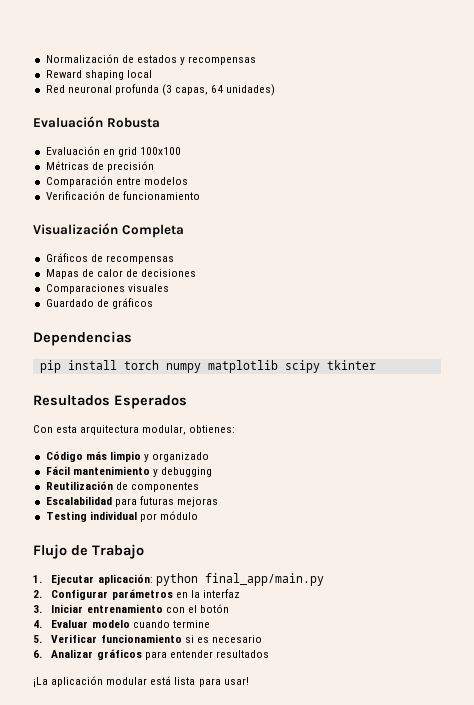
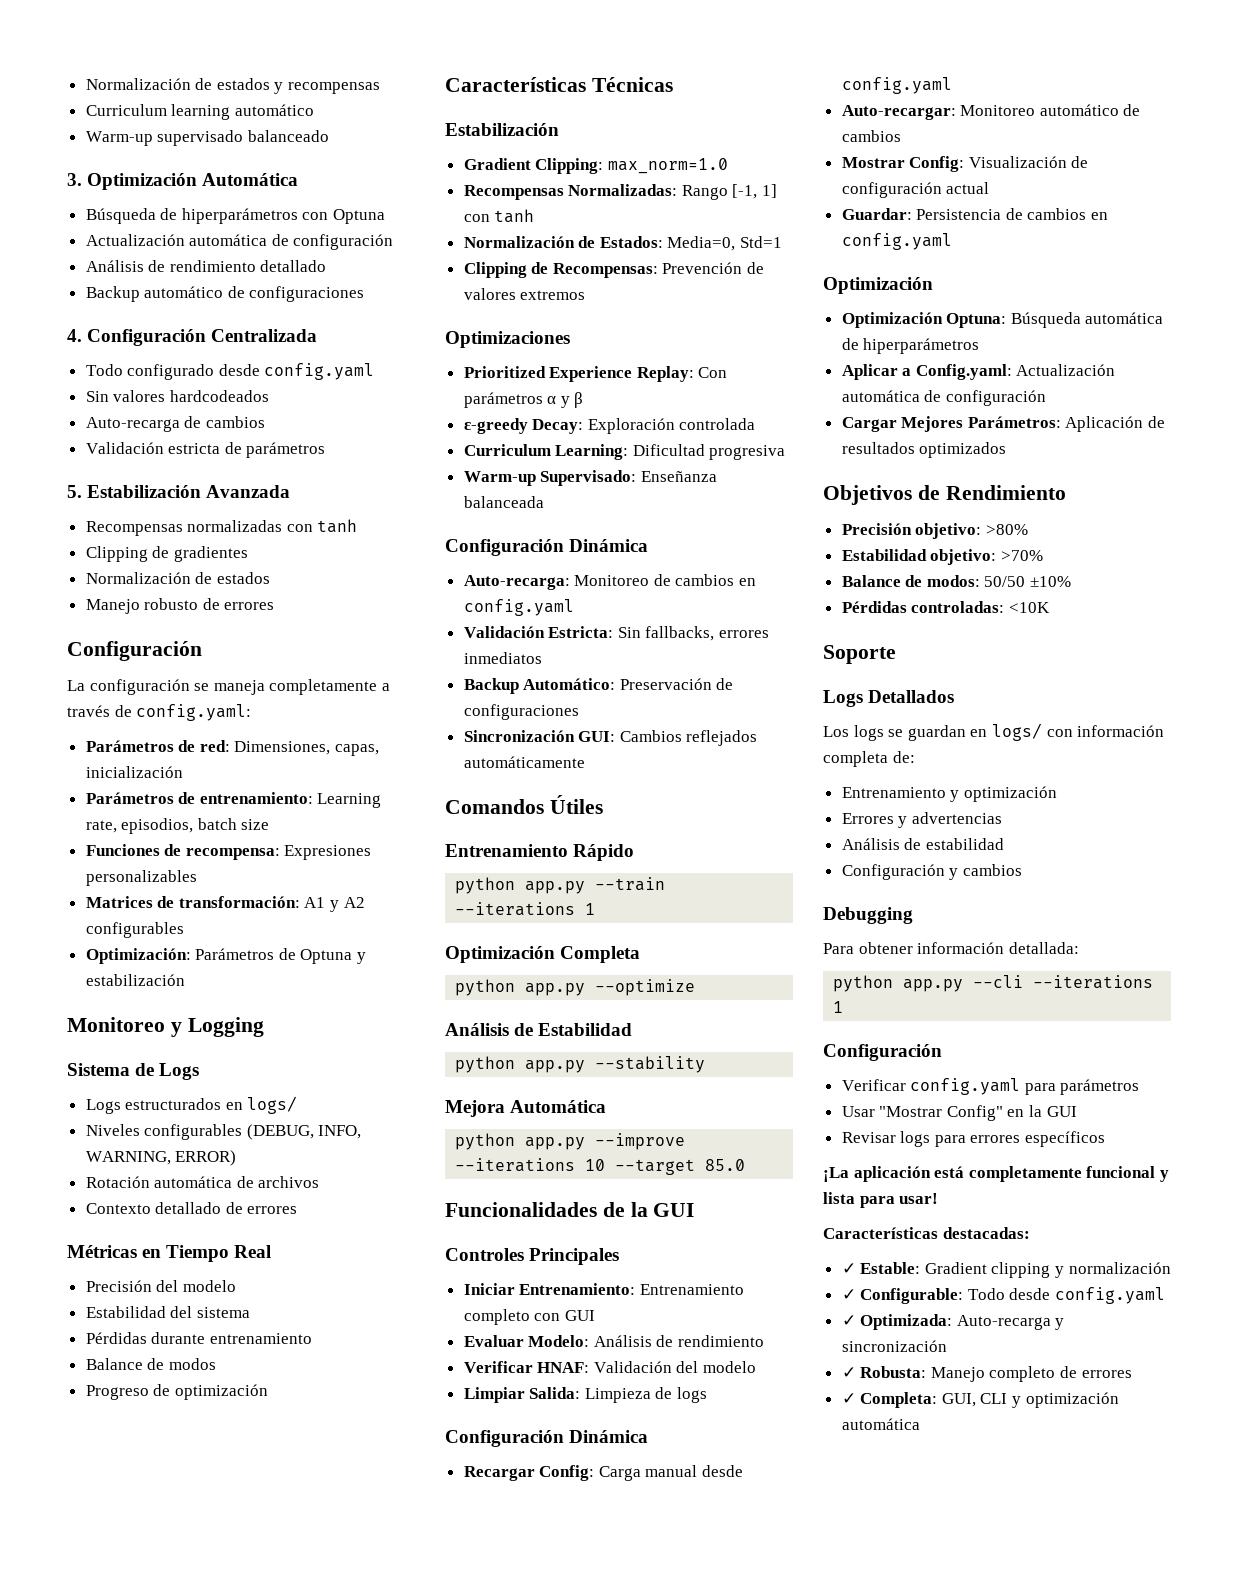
[45,70,152,80] [45,84,276,96] [33,116,160,128] [45,146,181,157] [45,161,154,172] [45,176,188,187] [45,191,200,200] [33,223,184,238] [45,253,174,264] [45,269,197,279] [45,284,169,294] [45,298,153,309] [33,331,132,346] [39,360,376,373] [33,395,187,409] [33,425,236,435] [45,451,210,462] [45,466,212,477] [45,481,199,492] [45,496,218,507] [45,511,198,522] [33,544,144,559] [33,573,324,586] [33,589,240,600] [33,604,229,613] [33,620,210,628] [33,634,262,643] [33,649,269,660] [33,676,249,687] Reward shaping local // Red neuronal profunda (3 capas, 64 unidades) // Evaluación Robusta // Evaluación en grid 100x100 // Métricas de precisión // Comparación entre modelos // Verificación de funcionamiento // Visualización Completa // Gráficos de recompensas // Mapas de calor de decisiones // Comparaciones visuales // Guardado de gráficos // Dependencias // pip install torch numpy matplotlib scipy tkinter // Resultados Esperados // Con esta arquitectura modular, obtienes: // Código más limpio y organizado // Fácil mantenimiento y debugging // Reutilización de componentes // Escalabilidad para futuras mejoras // Testing individual por módulo // Flujo de Trabajo // 1. Ejecutar aplicación: python final_app/main.py // 2. Configurar parámetros en la interfaz // 3. Iniciar entrenamiento con el botón // 4. Evaluar modelo cuando termine // 5. Verificar funcionamiento si es necesario // 6. Analizar gráficos para entender resultados // ¡La aplicación modular está lista para usar! -> [85,104,314,120] [85,130,329,146] [67,173,299,190] [85,208,386,224] [85,234,394,250] [85,260,327,272] [85,286,365,302] [67,329,318,346] [85,363,375,380] [85,390,269,402] [85,416,265,432] [85,442,326,458] [67,485,291,498] [85,519,358,536] [85,546,248,562] [85,572,270,584] [85,598,275,614] [67,641,202,661] [67,679,390,695] [67,704,252,721] [85,740,380,756] [85,766,183,778] [85,792,382,808] [85,818,270,834] [85,844,372,860] [85,870,197,886] [85,896,365,912] [85,922,184,938] [85,948,367,964] [85,974,185,986] [67,1017,264,1037] [67,1063,200,1080] [85,1096,298,1114] [85,1124,362,1140] [85,1150,237,1166] [85,1176,320,1188] [85,1202,298,1214] [67,1245,272,1262] [85,1280,236,1292] [85,1306,250,1318] [85,1332,312,1344] [85,1358,216,1370] [85,1384,268,1400] [445,77,673,92] [445,123,559,136] [463,158,728,174] [463,184,778,200] [463,209,535,223] [463,236,783,251] [463,262,765,278] [463,288,586,300] [445,331,570,348] [463,366,728,382] [463,392,584,408] [463,418,756,434] [463,444,786,460] [463,470,717,486] [463,496,544,508] [445,539,649,556] [463,574,757,590] [463,599,574,616] [463,626,770,641] [463,652,542,664] [463,678,734,694] [463,704,579,720] [463,730,758,746] [463,756,585,768] [445,795,603,814] [445,844,635,861] [455,877,666,894] [455,902,596,916] [445,946,641,963] [455,979,696,996] [445,1023,633,1036] [455,1056,706,1073] [445,1100,607,1117] [455,1133,686,1150] [455,1158,746,1175] [445,1202,695,1217] [445,1248,620,1265] [463,1283,744,1295] [463,1309,595,1325] [463,1335,765,1347] [463,1361,757,1373] [463,1387,708,1403] [445,1430,649,1447] [463,1465,744,1481] [841,77,952,94] [841,104,1141,120] [841,130,901,142] [841,156,1089,172] [841,182,990,198] [841,208,1109,220] [841,233,952,250] [823,277,933,294] [841,312,1164,328] [841,338,980,354] [841,364,1116,380] [841,390,1046,406] [841,416,1166,432] [841,442,1007,458] [823,485,1066,505] [841,523,1028,539] [841,549,1043,565] [841,575,1072,587] [841,601,1050,613] [823,645,896,664] [823,690,955,707] [823,723,1165,741] [823,751,915,767] [841,786,1057,802] [841,812,1002,828] [841,838,1004,850] [841,864,1022,880] [823,907,913,924] [823,942,1079,954] [833,975,1154,992] [833,1001,844,1013] [823,1044,942,1061] [841,1078,1140,1095] [841,1105,1077,1121] [841,1131,1106,1147] [823,1166,1169,1182] [823,1192,939,1208] [823,1227,1030,1239] [841,1262,1171,1278] [841,1287,1166,1304] [841,1314,1065,1330] [841,1340,947,1352] [841,1366,1132,1382] [841,1392,1119,1408] [841,1418,920,1430] Curriculum learning automático // Warm-up supervisado balanceado // 3. Optimización Automática // Búsqueda de hiperparámetros con Optuna // Actualización automática de configuración // Análisis de rendimiento detallado // Backup automático de configuraciones // 4. Configuración Centralizada // Todo configurado desde config.yaml // Sin valores hardcodeados // Auto-recarga de cambios // Validación estricta de parámetros // 5. Estabilización Avanzada // Recompensas normalizadas con tanh // Clipping de gradientes // Normalización de estados // Manejo robusto de errores // Configuración // La configuración se maneja completamente a través de config.yaml: // Parámetros de red: Dimensiones, capas, inicialización // Parámetros de entrenamiento: Learning rate, episodios, batch size // Funciones de recompensa: Expresiones personalizables // Matrices de transformación: A1 y A2 configurables // Optimización: Parámetros de Optuna y estabilización // Monitoreo y Logging // Sistema de Logs // Logs estructurados en logs/ // Niveles configurables (DEBUG, INFO, WARNING, ERROR) // Rotación automática de archivos // Contexto detallado de errores // Métricas en Tiempo Real // Precisión del modelo // Estabilidad del sistema // Pérdidas durante entrenamiento // Balance de modos // Progreso de optimización // Características Técnicas // Estabilización // Gradient Clipping: max_norm=1.0 // Recompensas Normalizadas: Rango [-1, 1] con tanh // Normalización de Estados: Media=0, Std=1 // Clipping de Recompensas: Prevención de valores extremos // Optimizaciones // Prioritized Experience Replay: Con parámetros α y β // ε-greedy Decay: Exploración controlada // Curriculum Learning: Dificultad progresiva // Warm-up Supervisado: Enseñanza balanceada // Configuración Dinámica // Auto-recarga: Monitoreo de cambios en config.yaml // Validación Estricta: Sin fallbacks, errores inmediatos // Backup Automático: Preservación de configuraciones // Sincronización GUI: Cambios reflejados automáticamente // Comandos Útiles // Entrenamiento Rápido // python app.py --train --iterations 1 // Optimización Completa // python app.py --optimize // Análisis de Estabilidad // python app.py --stability // Mejora Automática // python app.py --improve --iterations 10 --target 85.0 // Funcionalidades de la GUI // Controles Principales // Iniciar Entrenamiento: Entrenamiento completo con GUI // Evaluar Modelo: Análisis de rendimiento // Verificar HNAF: Validación del modelo // Limpiar Salida: Limpieza de logs // Configuración Dinámica // Recargar Config: Carga manual desde config.yaml // Auto-recargar: Monitoreo automático de cambios // Mostrar Config: Visualización de configuración actual // Guardar: Persistencia de cambios en config.yaml // Optimización // Optimización Optuna: Búsqueda automática de hiperparámetros // Aplicar a Config.yaml: Actualización automática de configuración // Cargar Mejores Parámetros: Aplicación de resultados optimizados // Objetivos de Rendimiento // Precisión objetivo: >80% // Estabilidad objetivo: >70% // Balance de modos: 50/50 ±10% // Pérdidas controladas: <10K // Soporte // Logs Detallados // Los logs se guardan en logs/ con información completa de: // Entrenamiento y optimización // Errores y advertencias // Análisis de estabilidad // Configuración y cambios // Debugging // Para obtener información detallada: // python app.py --cli --iterations 1 // Configuración // Verificar config.yaml para parámetros // Usar "Mostrar Config" en la GUI // Revisar logs para errores específicos // ¡La aplicación está completamente funcional y lista para usar! // Características destacadas: // ✓ Estable: Gradient clipping y normalización // ✓ Configurable: Todo desde config.yaml // ✓ Optimizada: Auto-recarga y sincronización // ✓ Robusta: Manejo completo de errores // ✓ Completa: GUI, CLI y optimización automática

